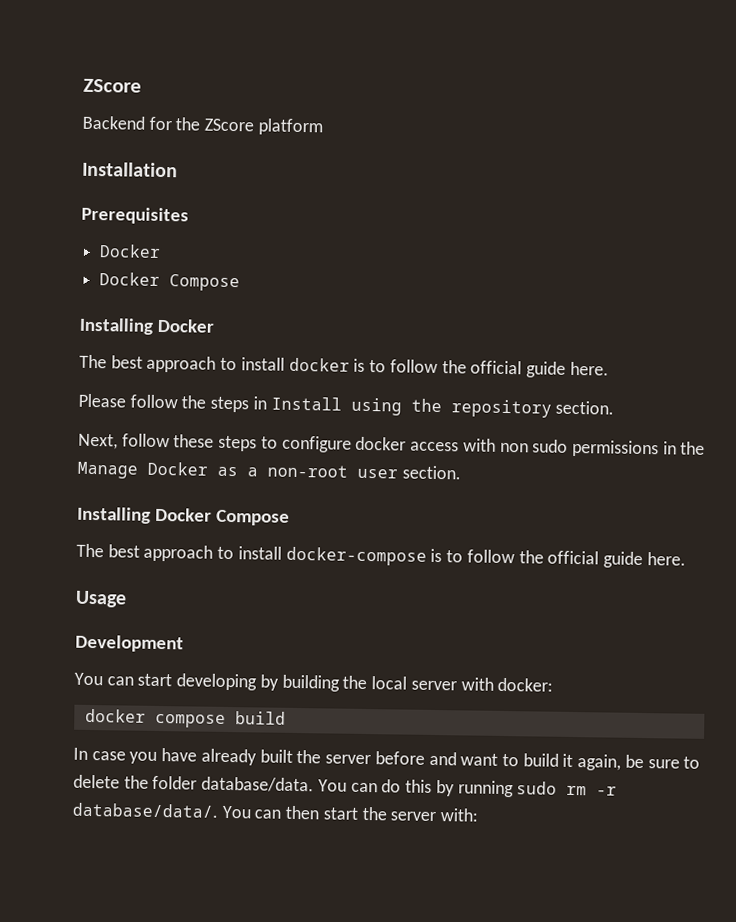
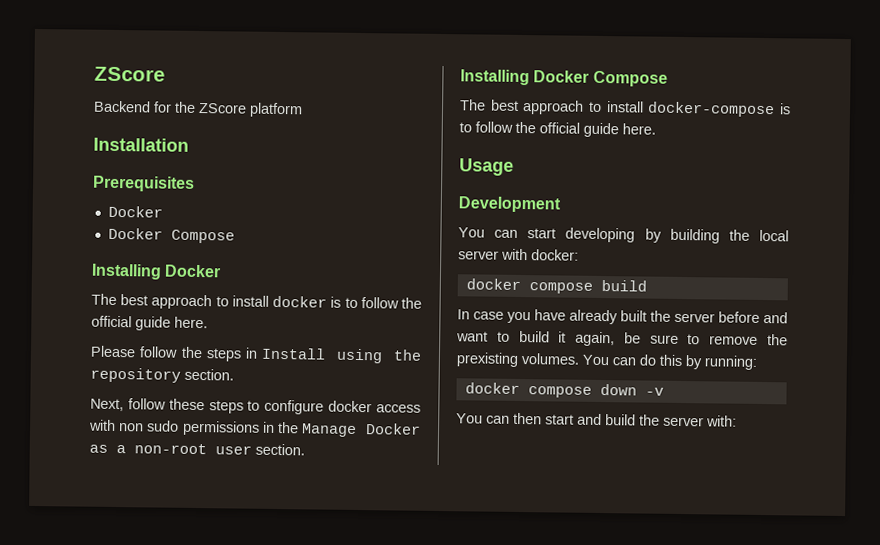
[73,774,315,793] delete the folder database/data. -> [709,334,788,346] [456,352,580,367] remove the prexisting volumes.
[457,780,618,798] [72,802,219,818] running sudo rm -r database/data/. -> [704,355,757,370] [464,382,664,398] running: // docker compose down -v //
(358, 813) none -> [577,413,636,426] and build

